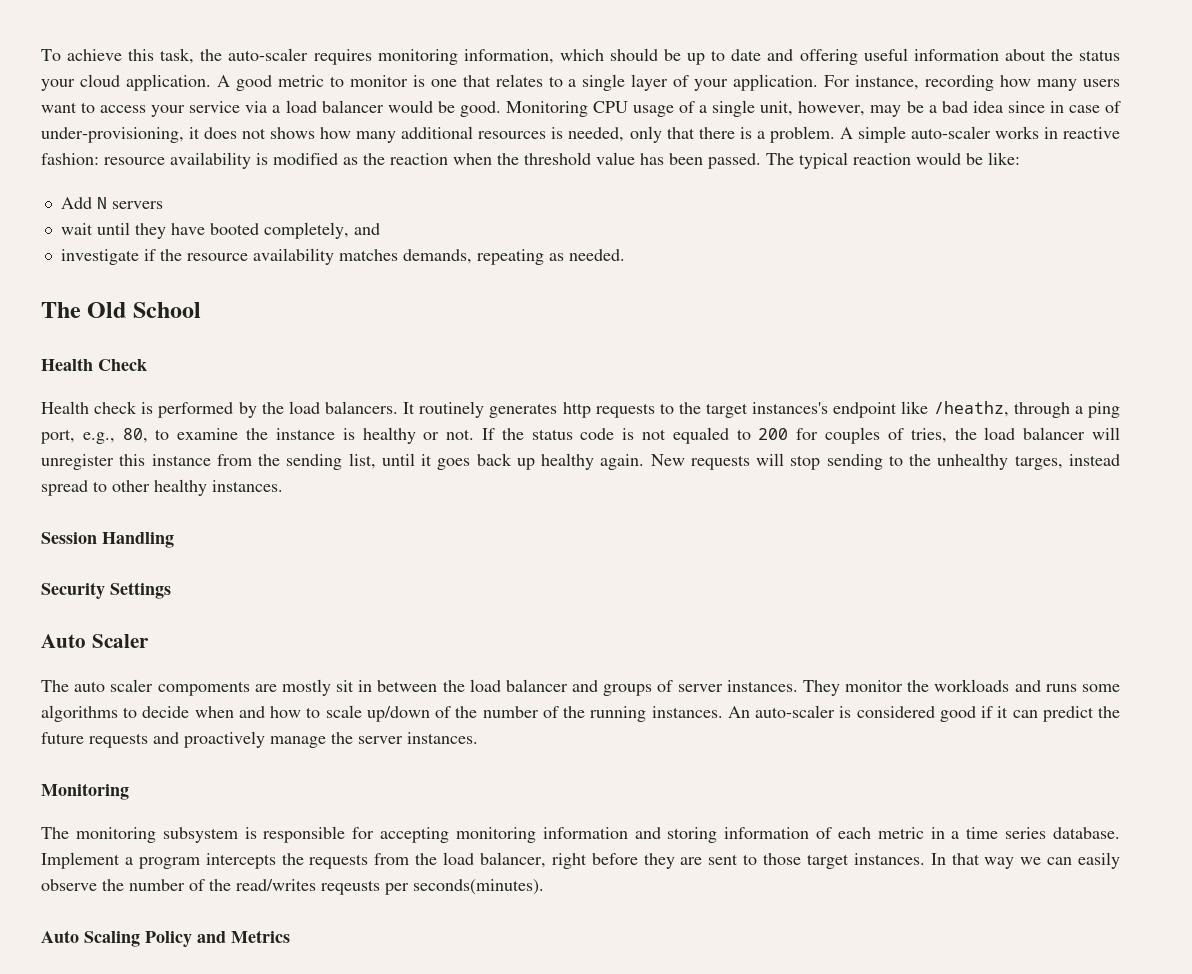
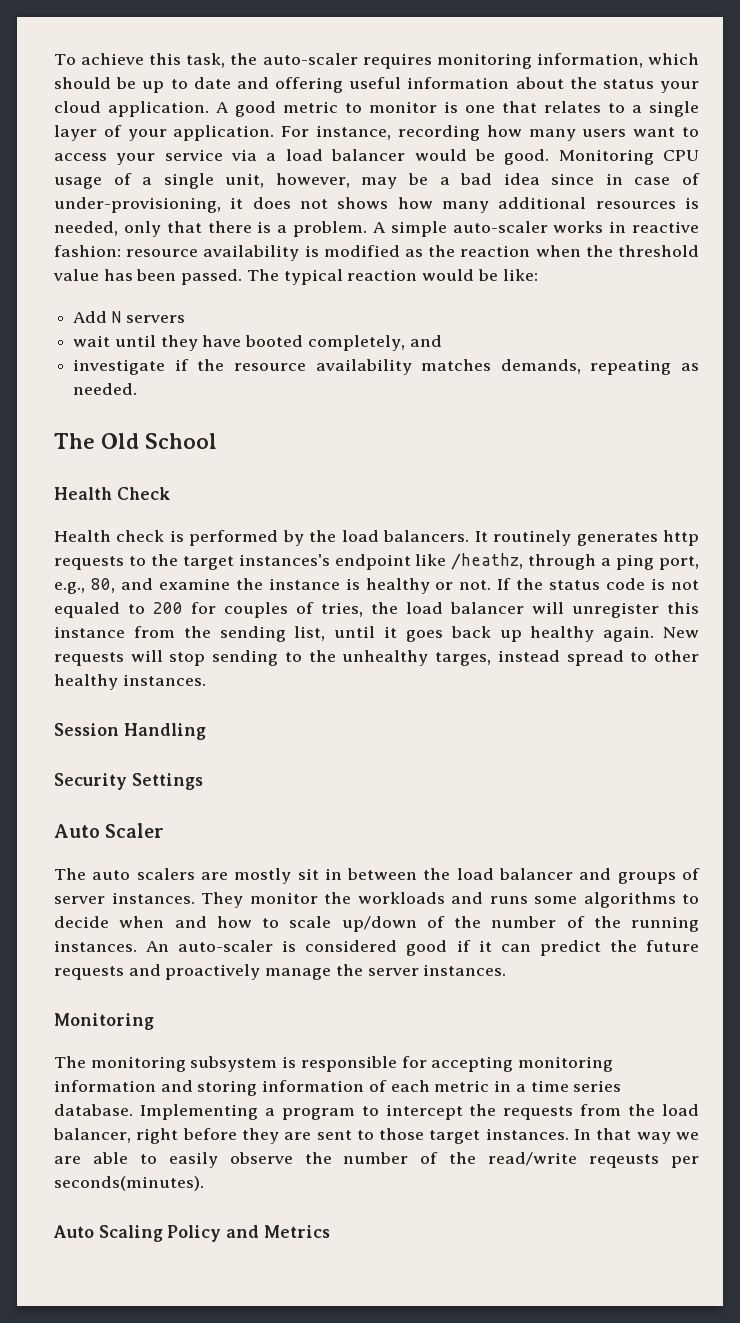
[155,429,170,440] to -> [120,578,153,590] and
[110,679,250,696] scaler compoments -> [136,868,195,880] scalers
[41,852,120,869] Implement -> [139,1104,258,1120] Implementing
[205,853,276,869] intercepts -> [361,1104,463,1120] to intercept
[1047,857,1073,865] can -> [54,1152,157,1164] are able to
[236,879,316,891] read/writes -> [488,1152,578,1166] read/write

